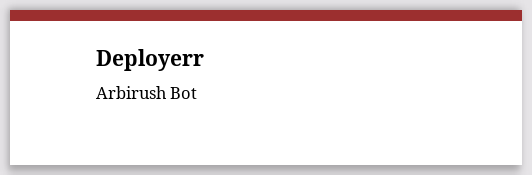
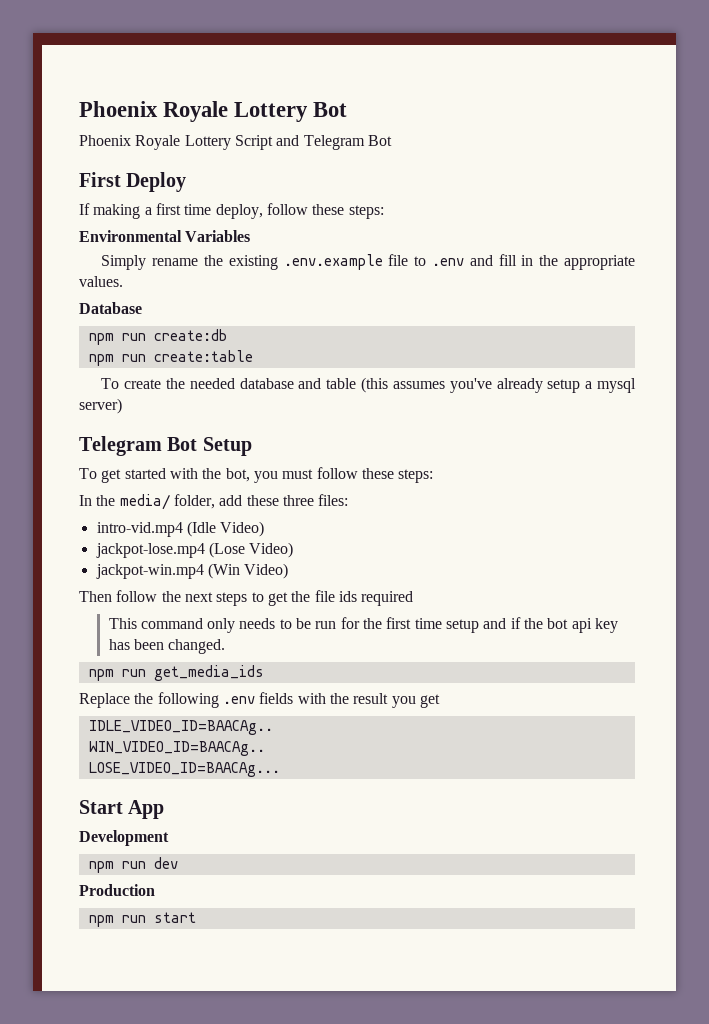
[96,49,204,71] [96,86,198,99] Deployerr // Arbirush Bot -> [79,101,348,122] [79,135,392,150] [79,172,187,192] [79,203,384,219] [79,230,251,242] [101,254,635,270] [79,276,123,287] [79,302,142,314] [88,329,227,345] [88,350,253,366] [101,377,637,393] [79,398,122,414] [79,436,252,456] [79,467,434,483] [79,494,349,510] [96,521,265,537] [95,542,294,558] [95,563,289,579] [79,590,414,606] [108,617,618,633] [108,639,226,654] [88,665,264,681] [79,692,440,708] [88,720,273,735] [88,741,265,756] [88,762,280,777] [79,800,165,819] [79,830,169,846] [88,857,178,873] [79,884,155,896] [88,912,196,927] Phoenix Royale Lottery Bot // Phoenix Royale Lottery Script and Telegram Bot // First Deploy // If making a first time deploy, follow these steps: // Environmental Variables // Simply rename the existing .env.example file to .env and fill in the appropriate values. // Database // npm run create:db // npm run create:table // To create the needed database and table (this assumes you've already setup a mysql server) // Telegram Bot Setup // To get started with the bot, you must follow these steps: // In the media/ folder, add these three files: // intro-vid.mp4 (Idle Video) // jackpot-lose.mp4 (Lose Video) // jackpot-win.mp4 (Win Video) // Then follow the next steps to get the file ids required // This command only needs to be run for the first time setup and if the bot api key has been changed. // npm run get_media_ids // Replace the following .env fields with the result you get // IDLE_VIDEO_ID=BAACAg.. // WIN_VIDEO_ID=BAACAg.. // LOSE_VIDEO_ID=BAACAg... // Start App // Development // npm run dev // Production // npm run start

